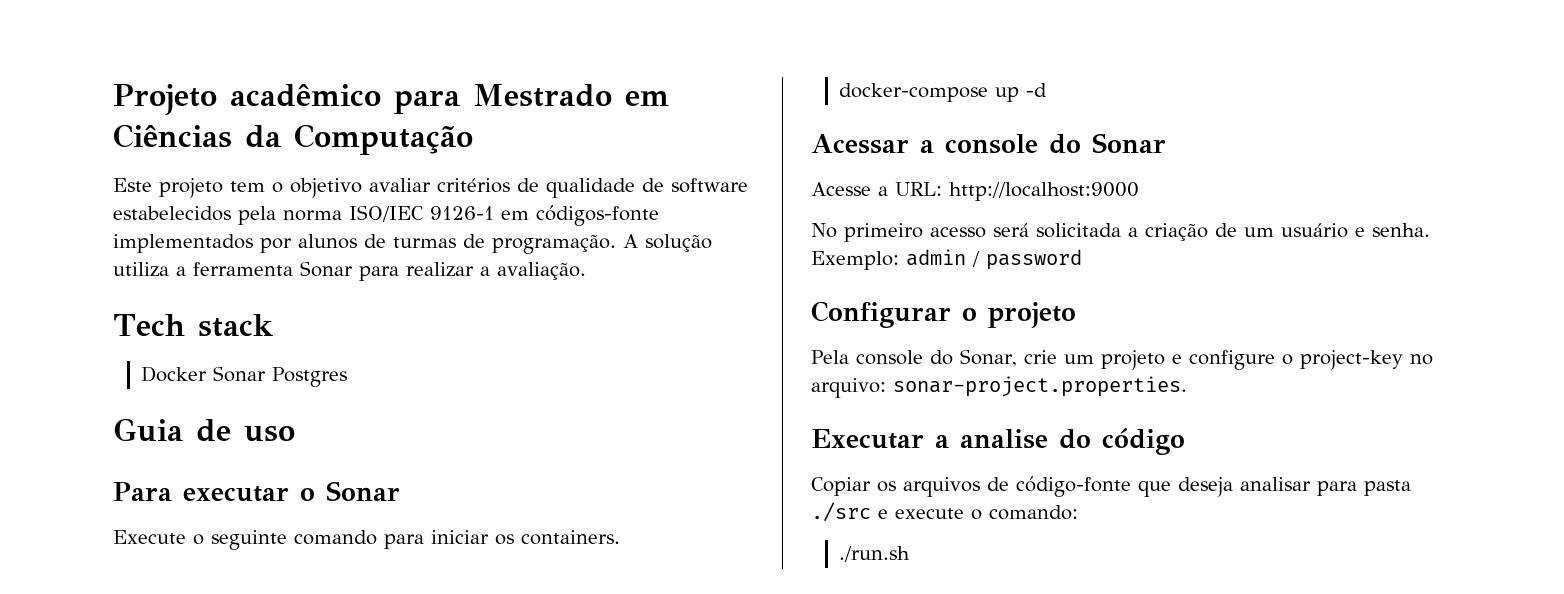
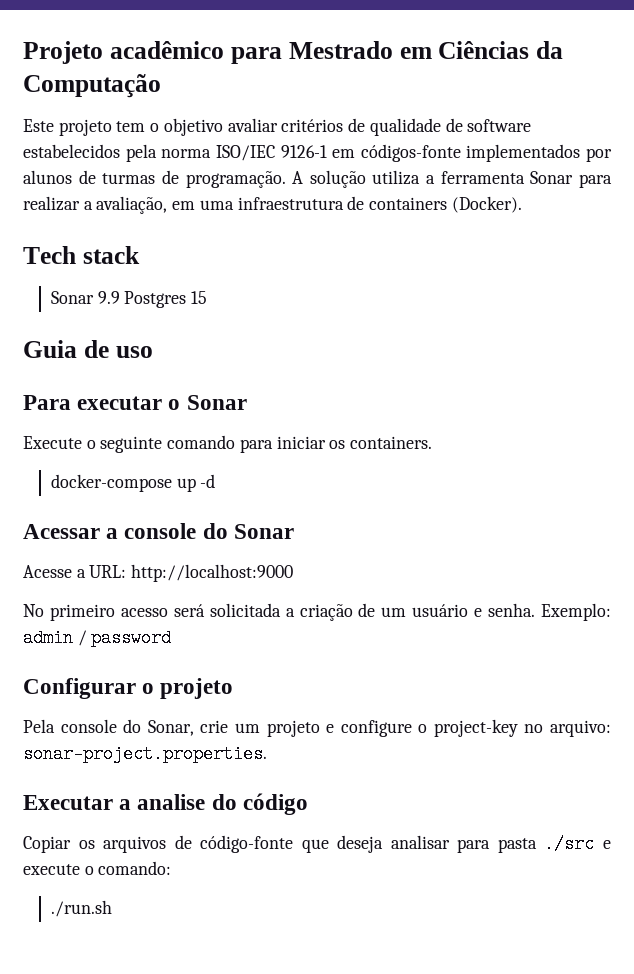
[497,262,586,280] avaliação. -> [96,196,522,214] avaliação, em uma infraestrutura de containers (Docker).
[141,366,267,382] Docker Sonar -> [50,291,120,304] Sonar 9.9
(348, 377) none -> [191,291,208,304] 15

